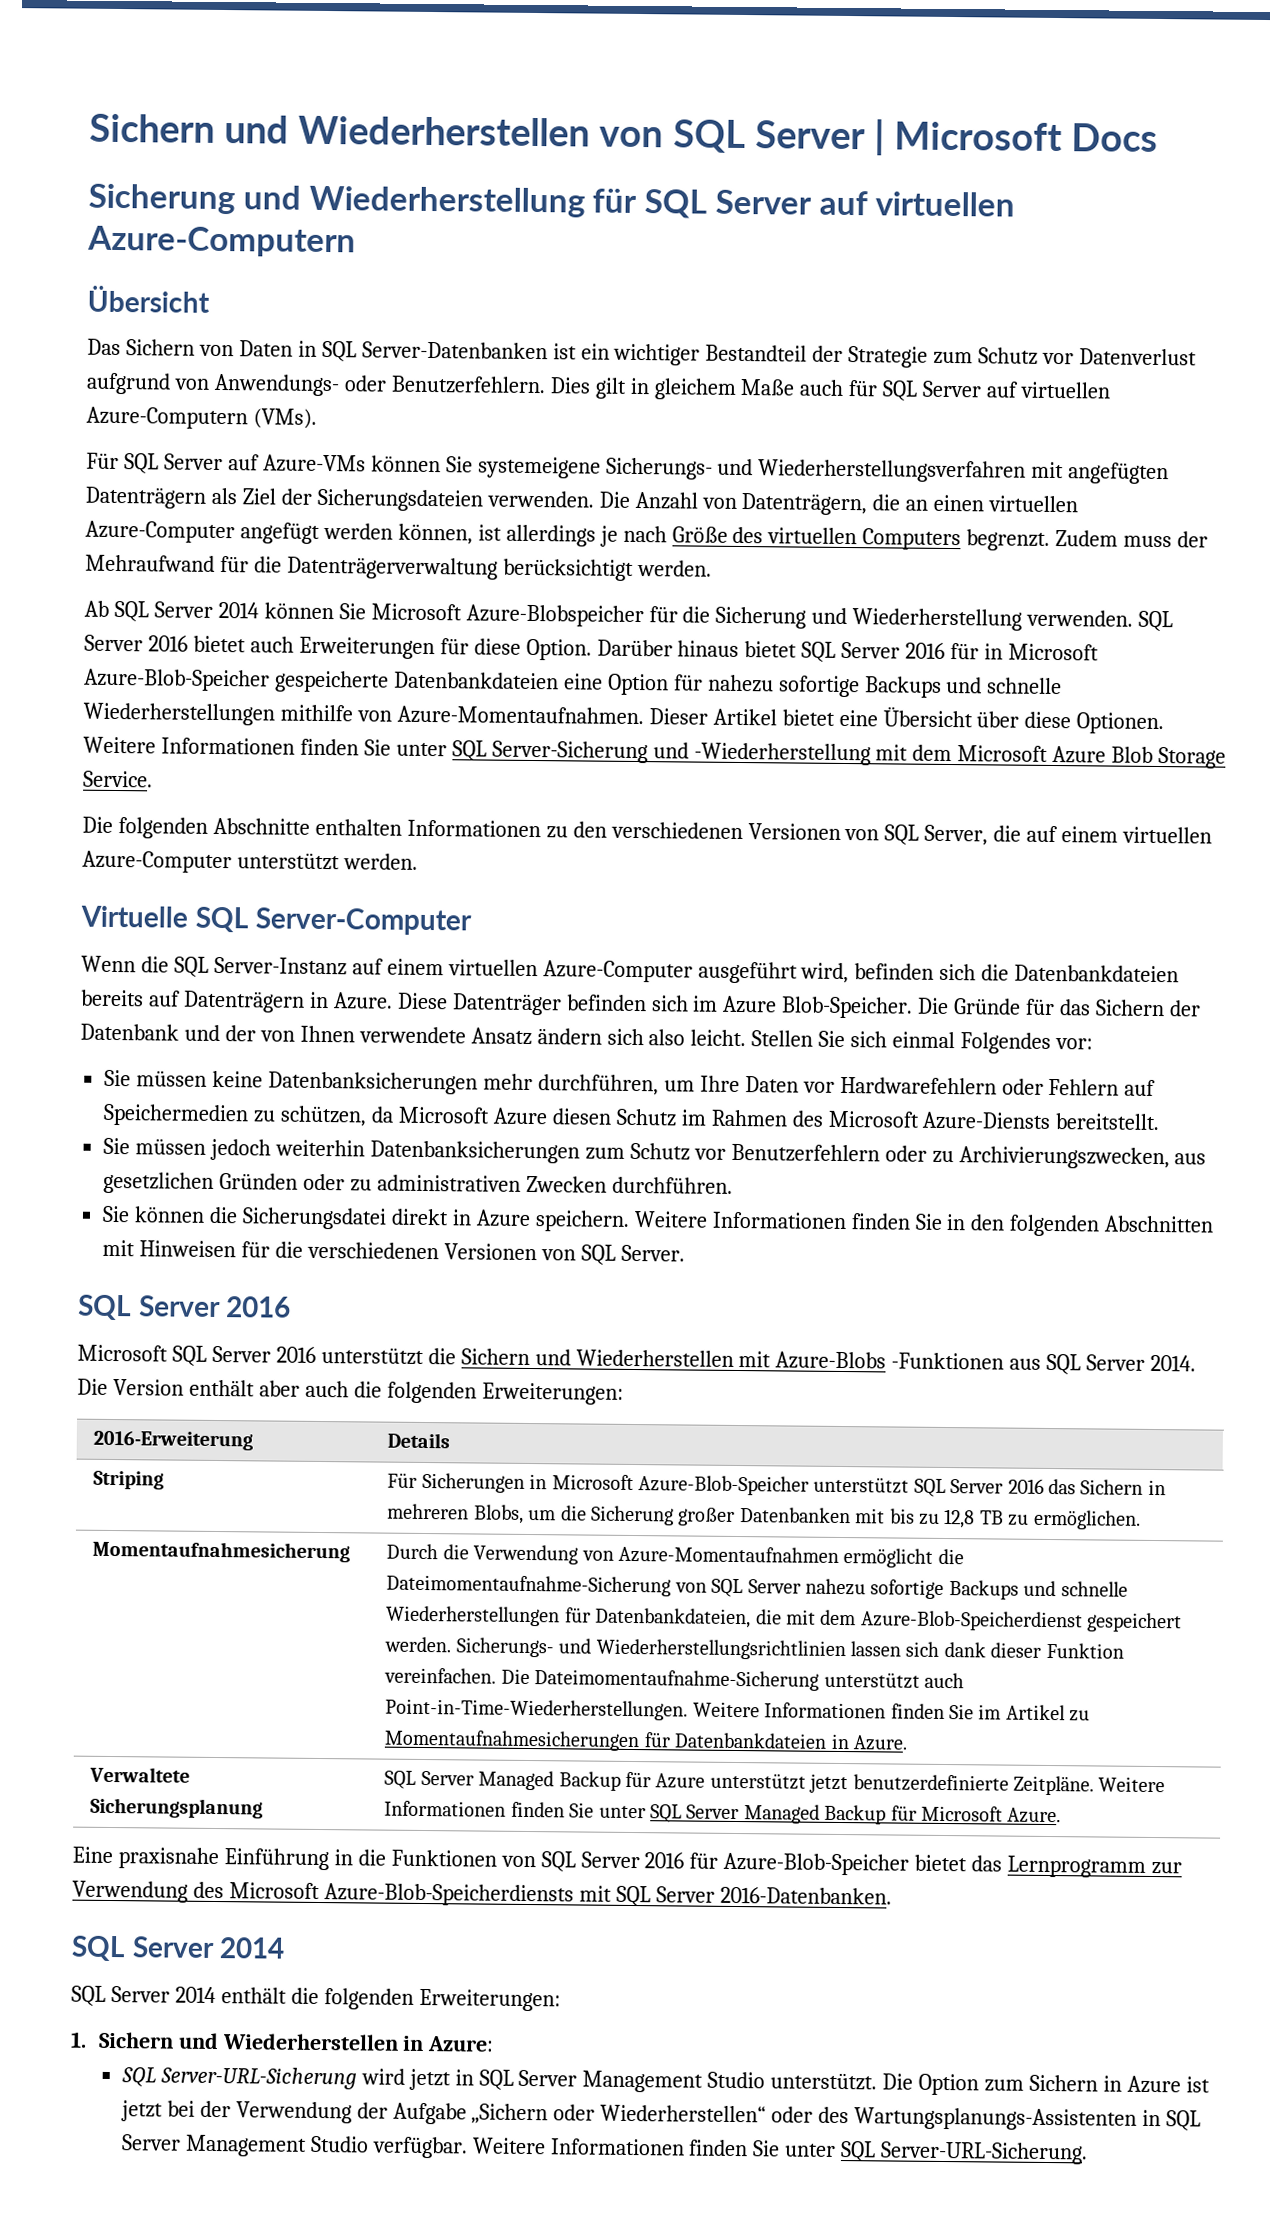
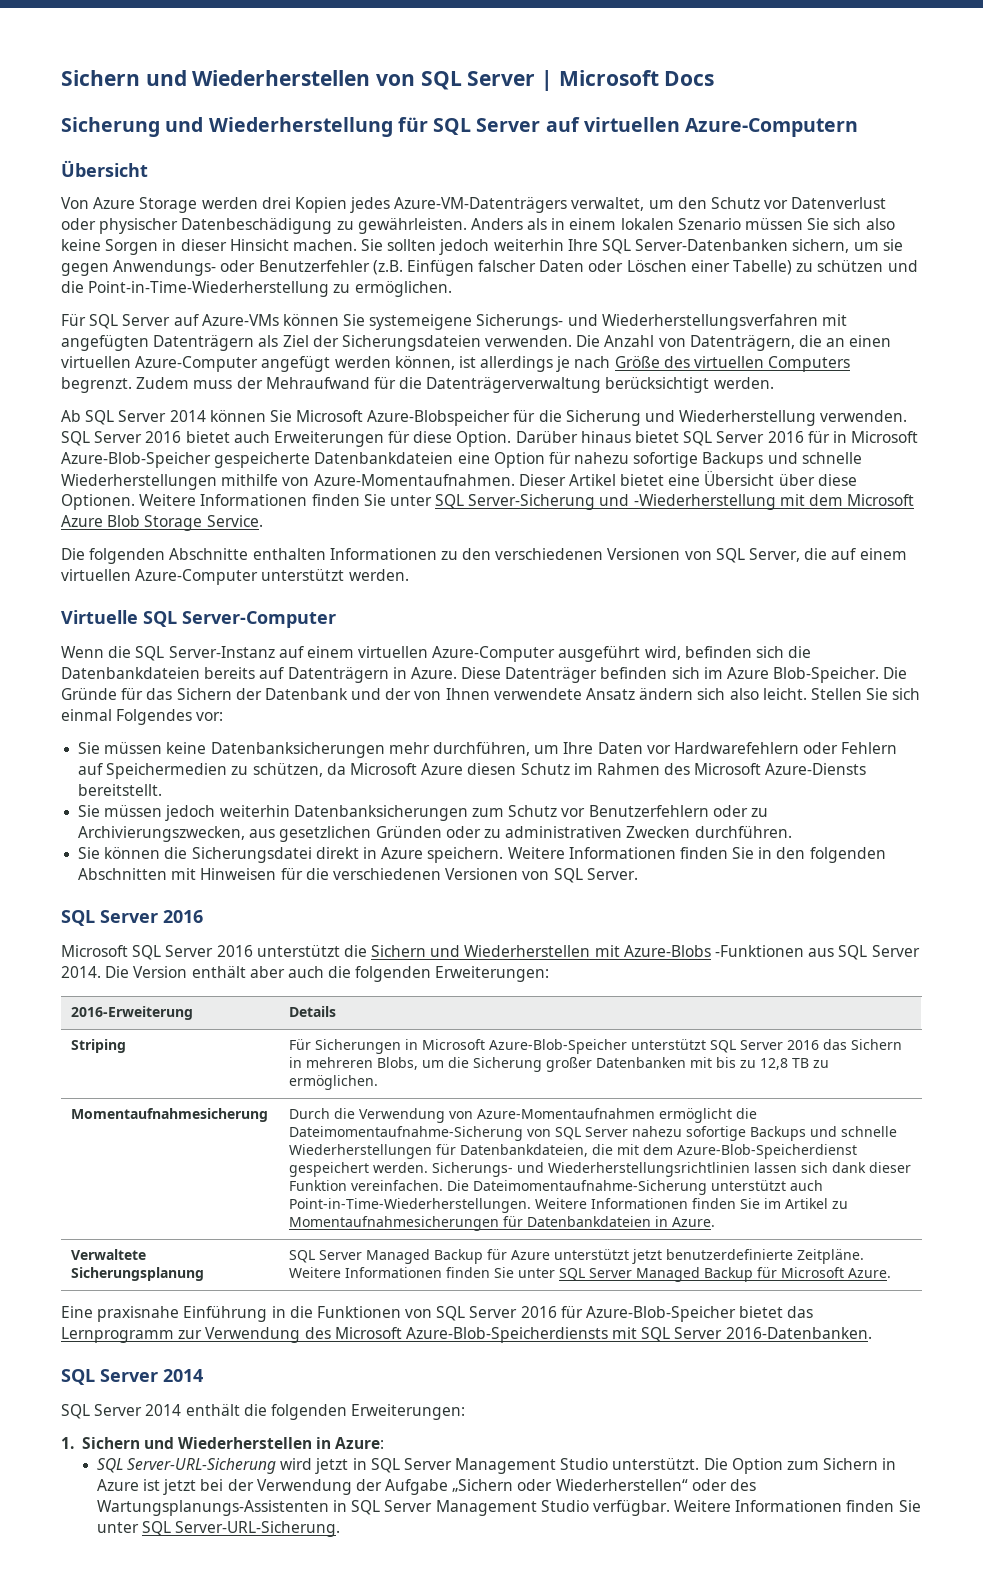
[87,338,1198,368] [86,372,1112,401] [86,406,317,430] Das Sichern von Daten in SQL Server-Datenbanken ist ein wichtiger Bestandteil der Strategie zum Schutz vor Datenverlust aufgrund von Anwendungs- oder Benutzerfehlern. Dies gilt in gleichem Maße auch für SQL Server auf virtuellen Azure-Computern (VMs). -> [61,197,887,213] [61,218,895,234] [61,239,903,255] [61,260,918,276] [61,281,452,297] Von Azure Storage werden drei Kopien jedes Azure-VM-Datenträgers verwaltet, um den Schutz vor Datenverlust oder physischer Datenbeschädigung zu gewährleisten. Anders als in einem lokalen Szenario müssen Sie sich also keine Sorgen in dieser Hinsicht machen. Sie sollten jedoch weiterhin Ihre SQL Server-Datenbanken sichern, um sie gegen Anwendungs- oder Benutzerfehler (z.B. Einfügen falscher Daten oder Löschen einer Tabelle) zu schützen und die Point-in-Time-Wiederherstellung zu ermöglichen.

